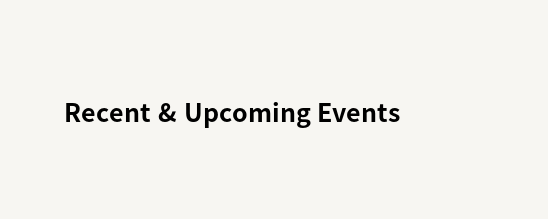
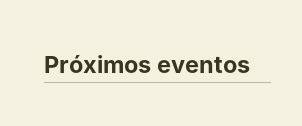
[64,102,401,128] Recent & Upcoming Events -> [44,55,251,73] Próximos eventos

